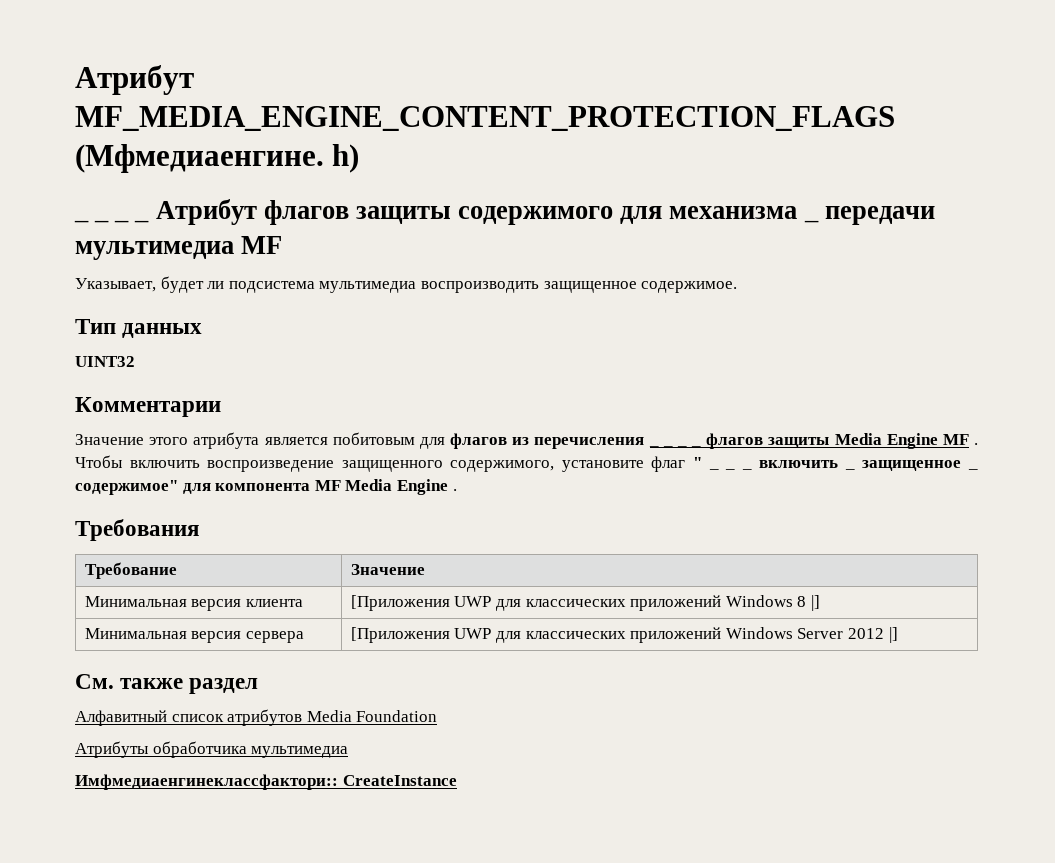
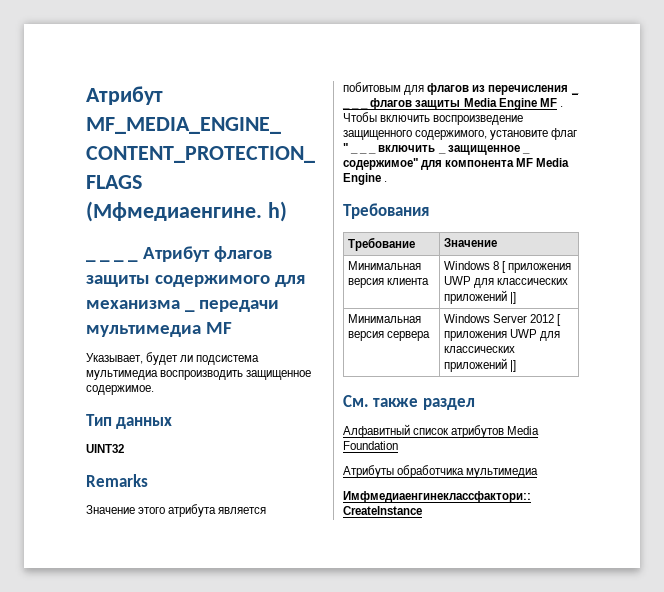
[75,397,221,417] Комментарии -> [86,474,148,487] Remarks
[350,595,807,611] [Приложения UWP для классических приложений Windows 8 -> [443,261,571,273] [443,276,568,288] [443,290,507,304] Windows 8 [ приложения UWP для классических приложений
[350,627,885,643] [Приложения UWP для классических приложений Windows Server 2012 -> [443,314,561,326] [443,329,560,341] [443,346,515,353] [443,358,507,372] Windows Server 2012 [ приложения UWP для классических приложений

